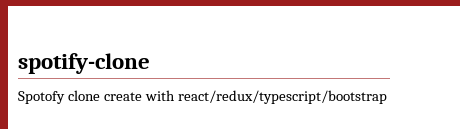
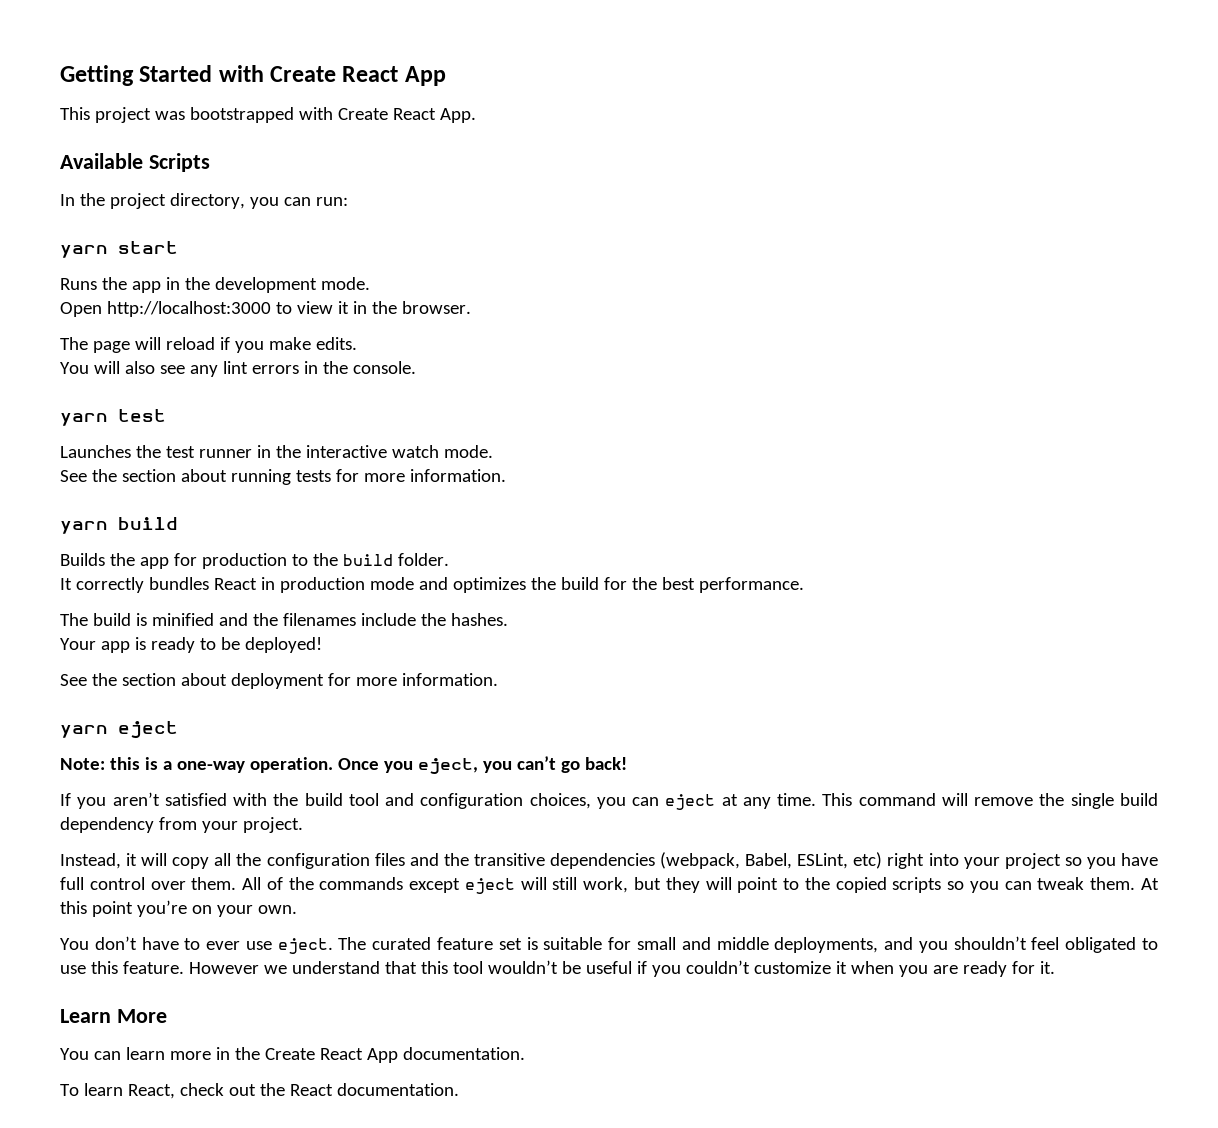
[18,53,150,74] [18,90,387,104] spotify-clone // Spotofy clone create with react/redux/typescript/bootstrap -> [60,65,446,86] [60,107,476,123] [60,153,210,172] [60,193,348,209] [60,241,178,258] [60,277,370,293] [60,301,471,317] [60,337,357,353] [60,361,416,377] [60,409,166,426] [60,445,493,458] [60,469,506,485] [60,517,178,534] [60,553,449,569] [60,577,804,593] [60,613,508,626] [60,637,322,653] [60,673,498,689] [60,721,178,739] [60,756,627,774] [60,792,1158,810] [60,817,303,833] [60,852,1158,869] [60,877,1159,894] [60,900,297,917] [60,936,1158,954] [60,960,1055,977] [60,1009,167,1023] [60,1047,525,1063] [60,1083,459,1099] Getting Started with Create React App // This project was bootstrapped with Create React App. // Available Scripts // In the project directory, you can run: // yarn start // Runs the app in the development mode. // Open http://localhost:3000 to view it in the browser. // The page will reload if you make edits. // You will also see any lint errors in the console. // yarn test // Launches the test runner in the interactive watch mode. // See the section about running tests for more information. // yarn build // Builds the app for production to the build folder. // It correctly bundles React in production mode and optimizes the build for the best performance. // The build is minified and the filenames include the hashes. // Your app is ready to be deployed! // See the section about deployment for more information. // yarn eject // Note: this is a one-way operation. Once you eject, you can’t go back! // If you aren’t satisfied with the build tool and configuration choices, you can eject at any time. This command will remove the single build dependency from your project. // Instead, it will copy all the configuration files and the transitive dependencies (webpack, Babel, ESLint, etc) right into your project so you have full control over them. All of the commands except eject will still work, but they will point to the copied scripts so you can tweak them. At this point you’re on your own. // You don’t have to ever use eject. The curated feature set is suitable for small and middle deployments, and you shouldn’t feel obligated to use this feature. However we understand that this tool wouldn’t be useful if you couldn’t customize it when you are ready for it. // Learn More // You can learn more in the Create React App documentation. // To learn React, check out the React documentation.

